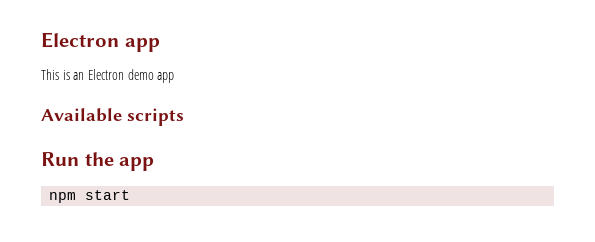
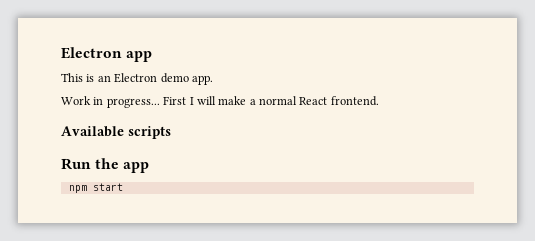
[157,72,175,83] app -> [191,75,213,85] [61,96,379,108] app. // Work in progress... First I will make a normal React frontend.

